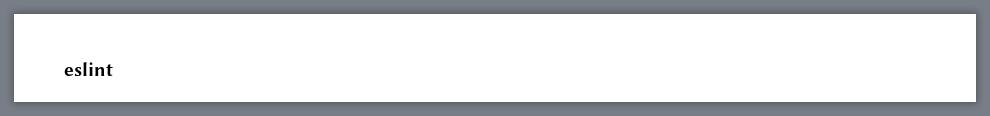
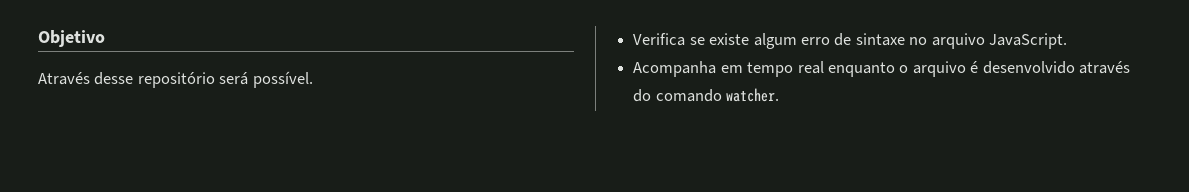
[64,62,113,76] eslint -> [38,30,105,47] [38,71,313,88] [633,33,1068,49] [633,61,1131,77] [633,88,780,102] Objetivo // Através desse repositório será possível. // Verifica se existe algum erro de sintaxe no arquivo JavaScript. // Acompanha em tempo real enquanto o arquivo é desenvolvido através do comando watcher.

